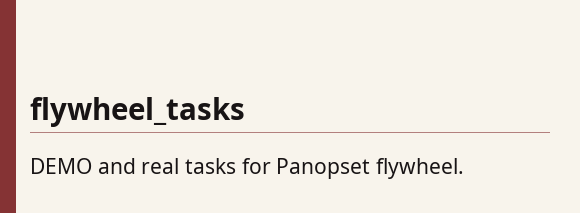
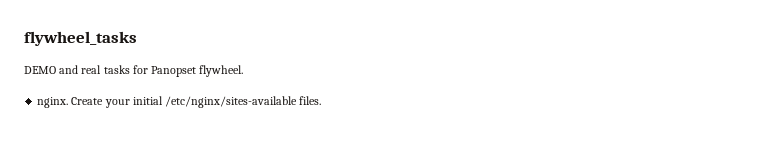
(465, 168) none -> [37,96,322,108] // nginx. Create your initial /etc/nginx/sites-available files.

